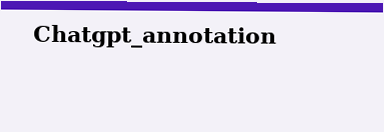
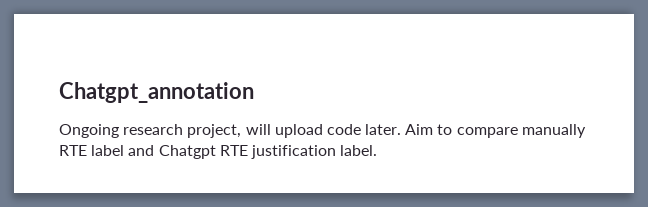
(277, 36) none -> [59,124,586,138] [59,145,378,159] // Ongoing research project, will upload code later. Aim to compare manually RTE label and Chatgpt RTE justification label.

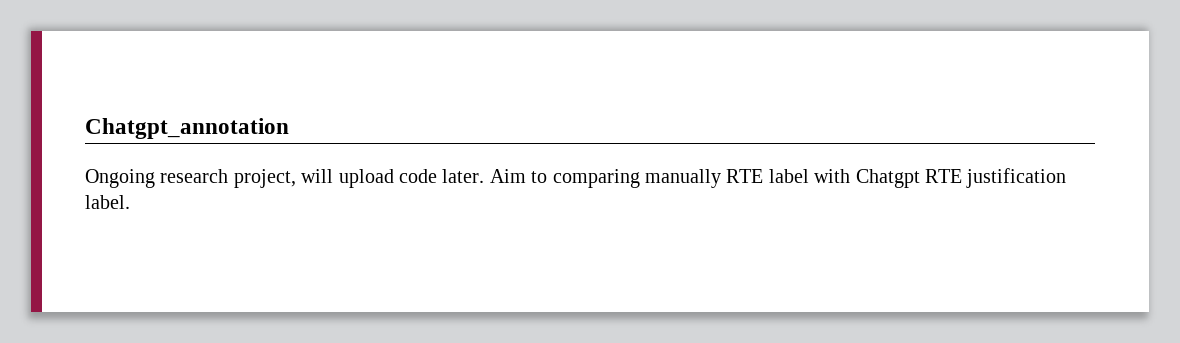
[456,127,518,138] compare -> [552,169,640,188] comparing
[128,145,155,156] and -> [814,169,851,183] with

